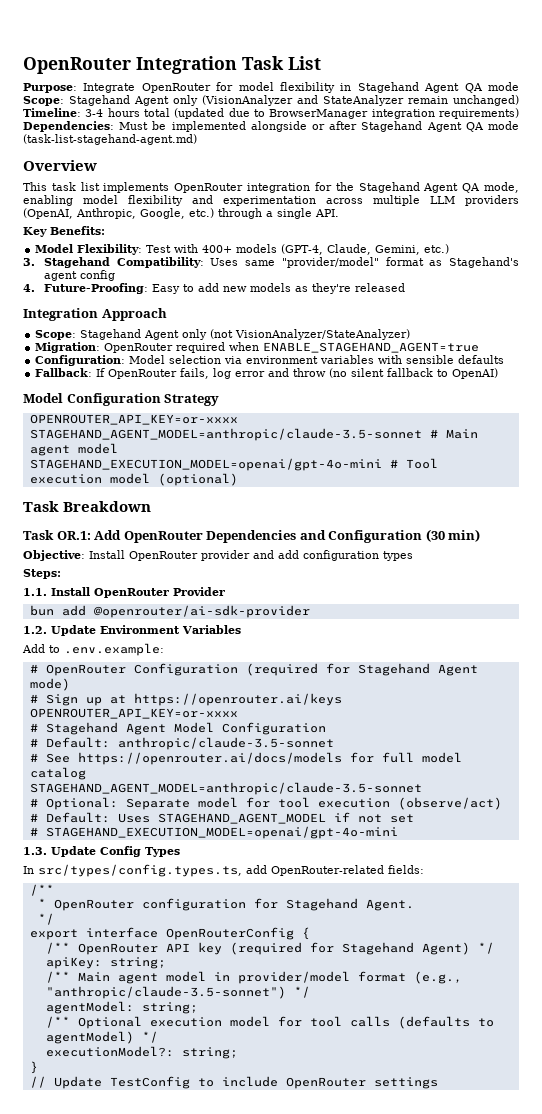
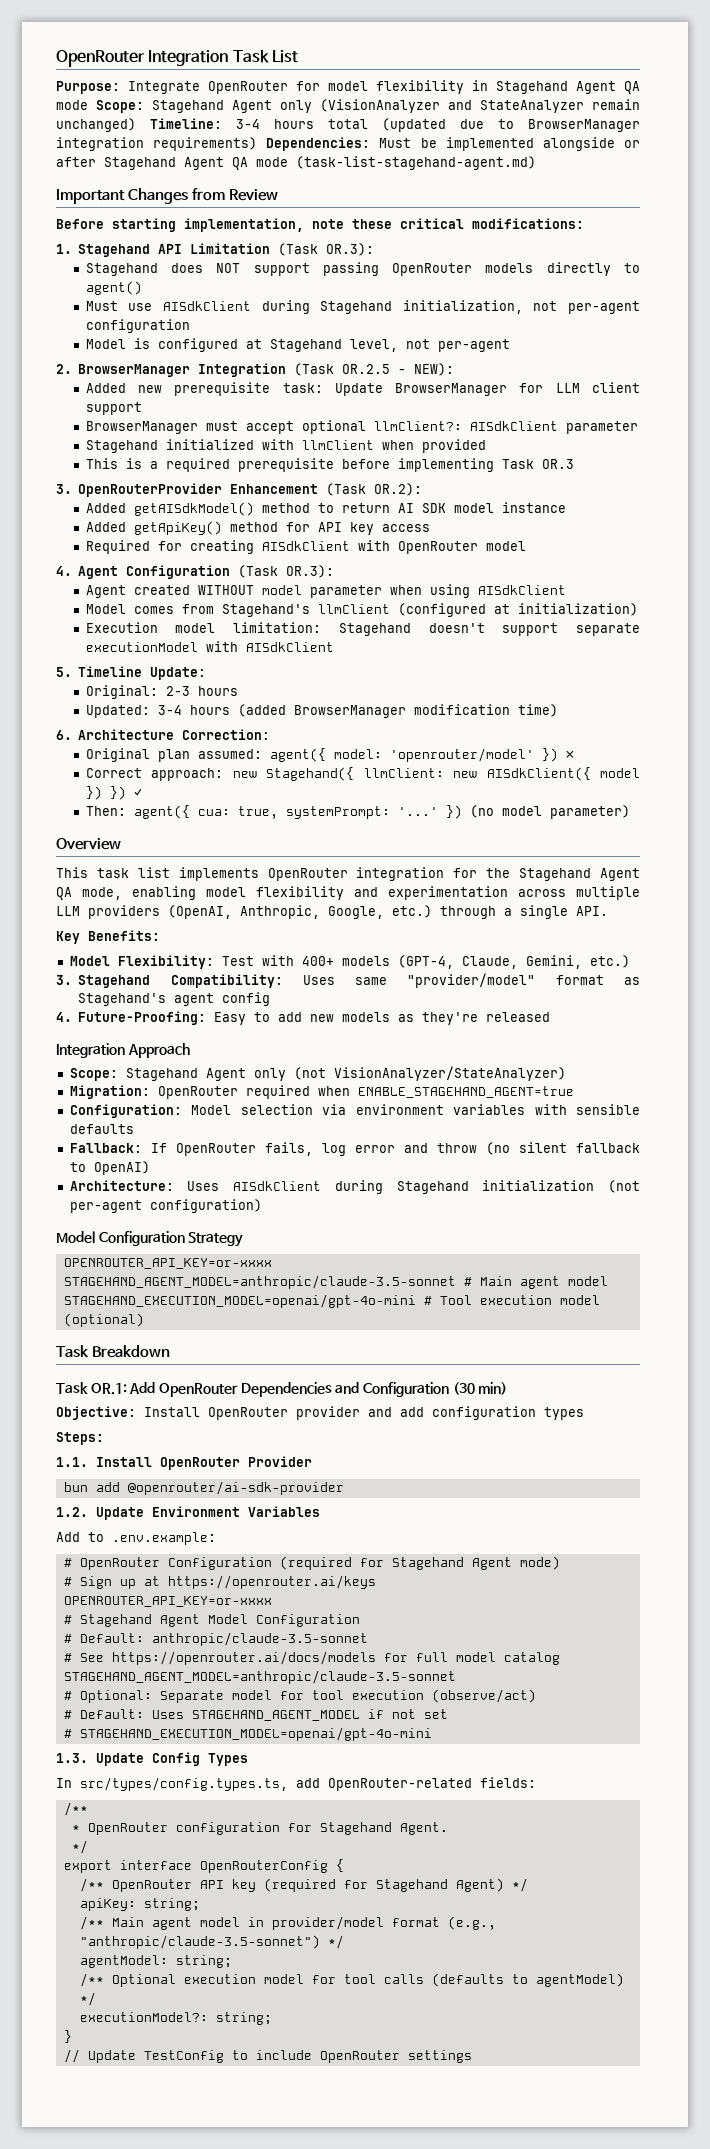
(197, 139) none -> [56,188,279,204] [56,218,584,232] [56,243,375,257] [85,262,640,276] [85,281,142,295] [85,300,640,314] [85,319,190,333] [85,338,510,352] [56,363,455,377] [85,382,640,396] [85,402,142,415] [85,420,638,434] [85,439,486,453] [85,458,574,472] [56,483,423,497] [85,502,566,516] [85,521,430,535] [85,540,526,554] [56,565,335,579] [85,584,566,598] [85,603,638,617] [85,622,640,636] [85,641,334,652] [56,666,207,680] [85,685,238,699] [85,704,558,718] [56,729,271,740] [85,748,574,762] [85,767,640,781] [85,786,142,800] [85,805,630,819] // Important Changes from Review // Before starting implementation, note these critical modifications: // 1. Stagehand API Limitation (Task OR.3): // Stagehand does NOT support passing OpenRouter models directly to agent() // Must use AISdkClient during Stagehand initialization, not per-agent configuration // Model is configured at Stagehand level, not per-agent // 2. BrowserManager Integration (Task OR.2.5 - NEW): // Added new prerequisite task: Update BrowserManager for LLM client support // BrowserManager must accept optional llmClient?: AISdkClient parameter // Stagehand initialized with llmClient when provided // This is a required prerequisite before implementing Task OR.3 // 3. OpenRouterProvider Enhancement (Task OR.2): // Added getAISdkModel() method to return AI SDK model instance // Added getApiKey() method for API key access // Required for creating AISdkClient with OpenRouter model // 4. Agent Configuration (Task OR.3): // Agent created WITHOUT model parameter when using AISdkClient // Model comes from Stagehand's llmClient (configured at initialization) // Execution model limitation: Stagehand doesn't support separate executionModel with AISdkClient // 5. Timeline Update: // Original: 2-3 hours // Updated: 3-4 hours (added BrowserManager modification time) // 6. Architecture Correction: // Original plan assumed: agent({ model: 'openrouter/model' }) ✗ // Correct approach: new Stagehand({ llmClient: new AISdkClient({ model }) }) ✓ // Then: agent({ cua: true, systemPrompt: '...' }) (no model parameter)
(499, 373) none -> [69,1180,640,1194] [69,1199,262,1213] // Architecture: Uses AISdkClient during Stagehand initialization (not per-agent configuration)

